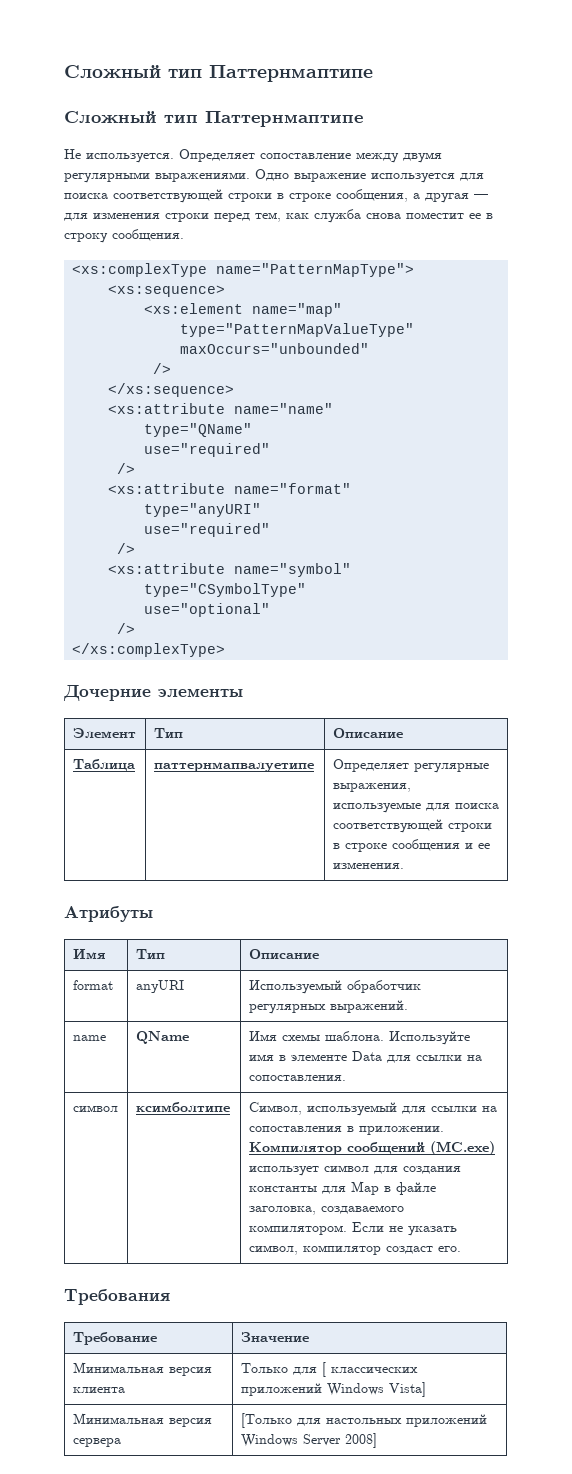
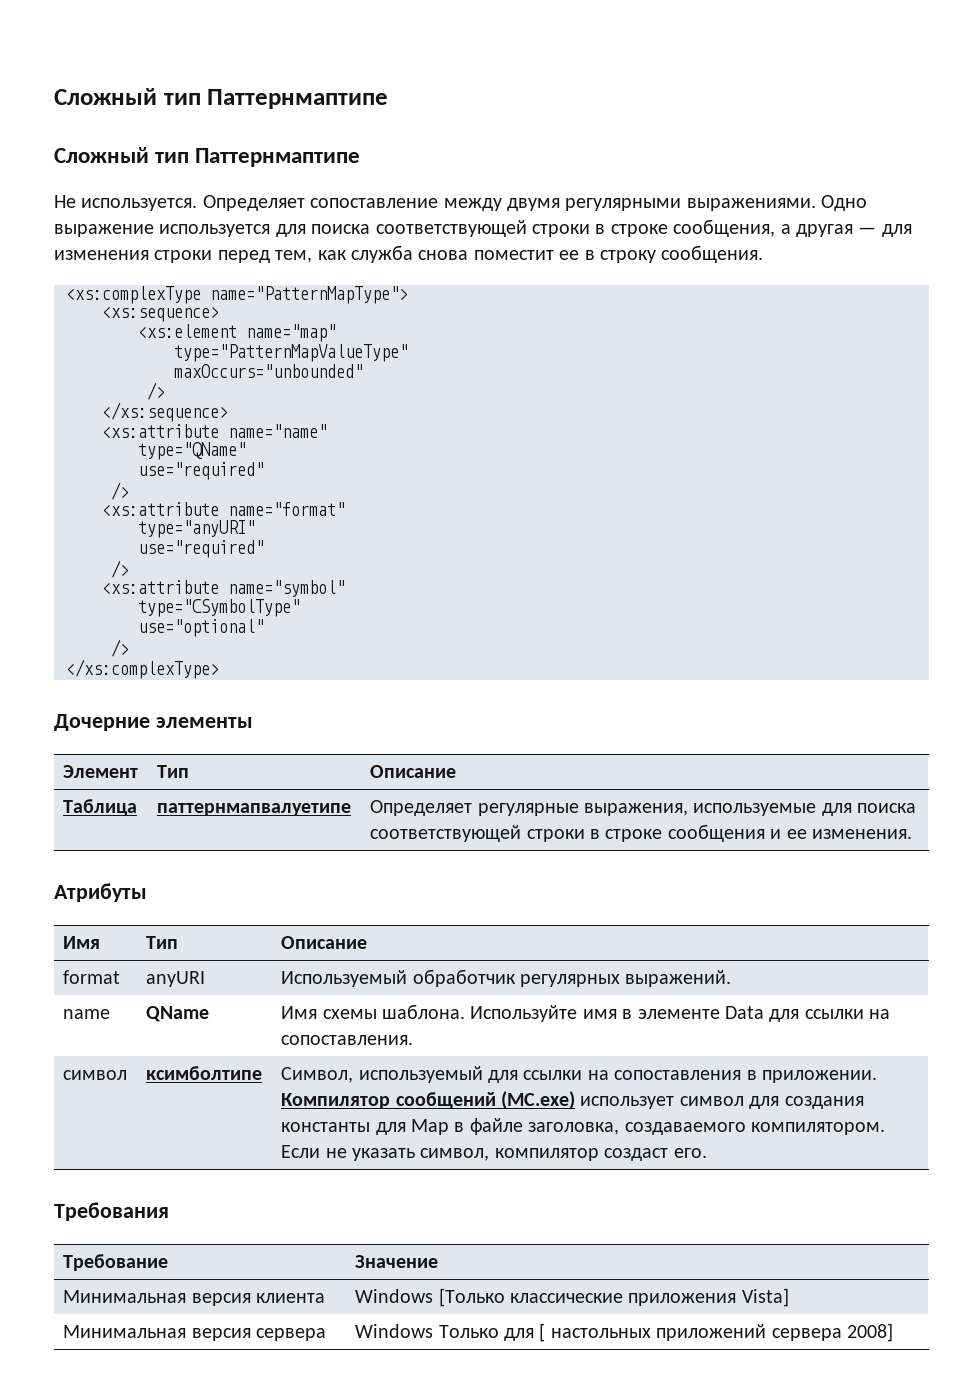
[240,1362,418,1377] [240,1382,426,1397] [72,1413,212,1427] [72,1438,121,1447] [240,1413,487,1428] [240,1434,341,1447] Только для [ классических приложений Windows Vista] // Минимальная версия сервера | [Только для настольных приложений Windows Server -> [355,1288,789,1307] [63,1325,327,1341] [355,1323,842,1342] Windows [Только классические приложения Vista] // Минимальная версия сервера | Windows Только для [ настольных приложений сервера

